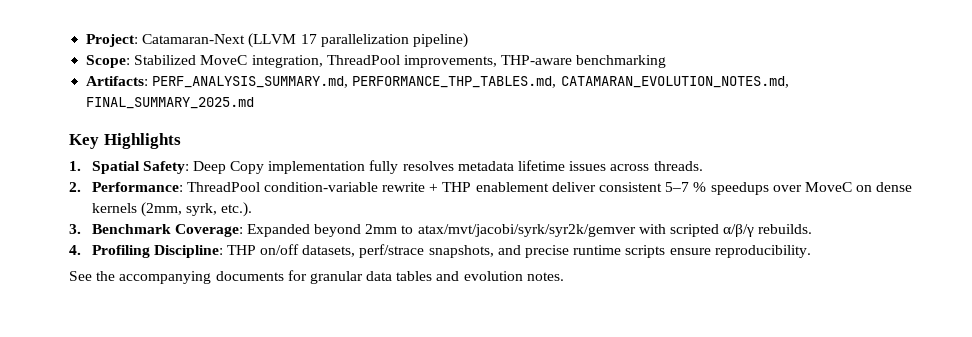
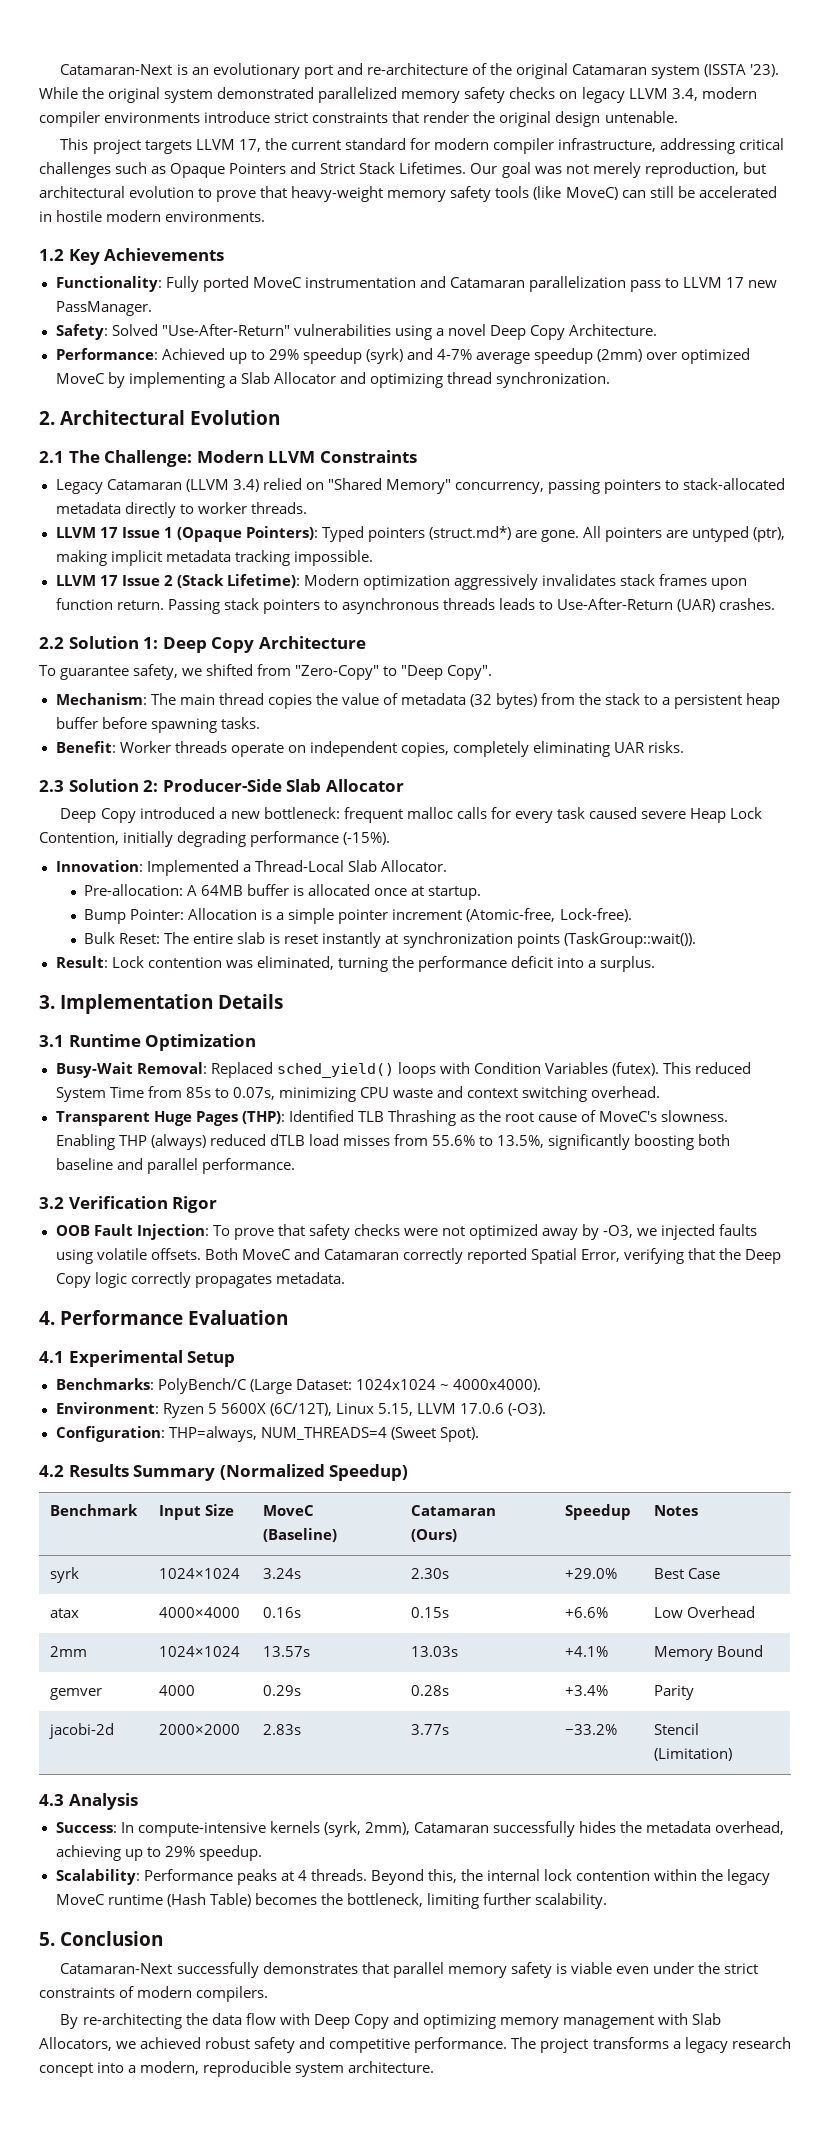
[86,33,468,48] [86,55,667,68] [86,76,789,88] [86,97,255,109] [69,133,181,149] [69,160,703,174] [69,182,913,195] [91,202,253,217] [69,224,813,237] [69,244,811,258] [69,270,564,284] Project: Catamaran-Next (LLVM 17 parallelization pipeline) // Scope: Stabilized MoveC integration, ThreadPool improvements, THP-aware benchmarking // Artifacts: PERF_ANALYSIS_SUMMARY.md, PERFORMANCE_THP_TABLES.md, CATAMARAN_EVOLUTION_NOTES.md, FINAL_SUMMARY_2025.md // Key Highlights // 1. Spatial Safety: Deep Copy implementation fully resolves metadata lifetime issues across threads. // 2. Performance: ThreadPool condition-variable rewrite + THP enablement deliver consistent 5–7 % speedups over MoveC on dense kernels (2mm, syrk, etc.). // 3. Benchmark Coverage: Expanded beyond 2mm to atax/mvt/jacobi/syrk/syr2k/gemver with scripted α/β/γ rebuilds. // 4. Profiling Discipline: THP on/off datasets, perf/strace snapshots, and precise runtime scripts ensure reproducibility. // See the accompanying documents for granular data tables and evolution notes. -> [60,63,780,79] [39,87,757,103] [39,111,678,127] [60,138,785,154] [39,162,766,178] [39,186,777,202] [39,210,266,222] [39,248,225,265] [55,276,778,292] [55,301,152,316] [55,324,657,340] [55,348,751,364] [55,372,610,388] [39,410,281,425] [39,450,417,467] [55,478,786,494] [55,502,307,518] [55,526,786,542] [55,550,373,566] [55,574,748,590] [55,598,776,614] [39,636,366,653] [39,664,493,680] [55,693,781,709] [55,717,260,733] [55,741,684,757] [39,779,404,792] [60,807,763,823] [39,831,391,847] [55,860,447,876] [84,884,482,900] [84,908,632,924] [84,932,696,948] [55,956,656,972] [39,994,284,1014] [39,1034,257,1051] [55,1062,751,1078] [55,1086,661,1102] [55,1110,729,1126] [55,1134,731,1150] [55,1158,295,1174] [39,1196,218,1213] [55,1224,758,1240] [55,1248,782,1264] [55,1272,345,1288] [39,1310,289,1325] [39,1350,236,1367] [55,1378,541,1394] [55,1402,546,1418] [55,1426,479,1442] [39,1464,409,1481] [49,1504,138,1516] [158,1504,235,1520] [262,1505,314,1516] [262,1528,337,1542] [410,1505,496,1516] [410,1529,457,1542] [564,1504,631,1520] [653,1505,698,1516] [49,1567,79,1583] [158,1568,240,1579] [262,1568,301,1579] [410,1568,449,1579] [564,1568,617,1579] [653,1568,721,1579] [49,1608,79,1618] [158,1607,240,1618] [262,1607,301,1618] [410,1607,449,1618] [564,1607,608,1618] [653,1606,756,1618] [49,1646,87,1657] [158,1646,240,1657] [262,1646,310,1657] [410,1646,458,1657] [564,1646,608,1657] [653,1645,764,1661] [49,1688,102,1700] [158,1685,195,1696] [262,1685,301,1696] [410,1685,449,1696] [564,1685,608,1696] [653,1685,694,1700] [48,1723,114,1739] [158,1724,240,1735] [262,1724,301,1735] [410,1724,449,1735] [564,1724,617,1735] [653,1723,699,1735] [653,1748,732,1761] [39,1793,138,1810] [55,1821,785,1837] [55,1845,262,1861] [55,1869,771,1885] [55,1893,607,1909] [39,1931,164,1946] [60,1962,759,1978] [39,1986,269,2002] [60,2013,722,2029] [39,2037,791,2053] [39,2061,435,2077] Catamaran-Next is an evolutionary port and re-architecture of the original Catamaran system (ISSTA '23). While the original system demonstrated parallelized memory safety checks on legacy LLVM 3.4, modern compiler environments introduce strict constraints that render the original design untenable. // This project targets LLVM 17, the current standard for modern compiler infrastructure, addressing critical challenges such as Opaque Pointers and Strict Stack Lifetimes. Our goal was not merely reproduction, but architectural evolution to prove that heavy-weight memory safety tools (like MoveC) can still be accelerated in hostile modern environments. // 1.2 Key Achievements // Functionality: Fully ported MoveC instrumentation and Catamaran parallelization pass to LLVM 17 new PassManager. // Safety: Solved "Use-After-Return" vulnerabilities using a novel Deep Copy Architecture. // Performance: Achieved up to 29% speedup (syrk) and 4-7% average speedup (2mm) over optimized MoveC by implementing a Slab Allocator and optimizing thread synchronization. // 2. Architectural Evolution // 2.1 The Challenge: Modern LLVM Constraints // Legacy Catamaran (LLVM 3.4) relied on "Shared Memory" concurrency, passing pointers to stack-allocated metadata directly to worker threads. // LLVM 17 Issue 1 (Opaque Pointers): Typed pointers (struct.md*) are gone. All pointers are untyped (ptr), making implicit metadata tracking impossible. // LLVM 17 Issue 2 (Stack Lifetime): Modern optimization aggressively invalidates stack frames upon function return. Passing stack pointers to asynchronous threads leads to Use-After-Return (UAR) crashes. // 2.2 Solution 1: Deep Copy Architecture // To guarantee safety, we shifted from "Zero-Copy" to "Deep Copy". // Mechanism: The main thread copies the value of metadata (32 bytes) from the stack to a persistent heap buffer before spawning tasks. // Benefit: Worker threads operate on independent copies, completely eliminating UAR risks. // 2.3 Solution 2: Producer-Side Slab Allocator // Deep Copy introduced a new bottleneck: frequent malloc calls for every task caused severe Heap Lock Contention, initially degrading performance (-15%). // Innovation: Implemented a Thread-Local Slab Allocator. // Pre-allocation: A 64MB buffer is allocated once at startup. // Bump Pointer: Allocation is a simple pointer increment (Atomic-free, Lock-free). // Bulk Reset: The entire slab is reset instantly at synchronization points (TaskGroup::wait()). // Result: Lock contention was eliminated, turning the performance deficit into a surplus. // 3. Implementation Details // 3.1 Runtime Optimization // Busy-Wait Removal: Replaced sched_yield() loops with Condition Variables (futex). This reduced System Time from 85s to 0.07s, minimizing CPU waste and context switching overhead. // Transparent Huge Pages (THP): Identified TLB Thrashing as the root cause of MoveC's slowness. Enabling THP (always) reduced dTLB load misses from 55.6% to 13.5%, significantly boosting both baseline and parallel performance. // 3.2 Verification Rigor // OOB Fault Injection: To prove that safety checks were not optimized away by -O3, we injected faults using volatile offsets. Both MoveC and Catamaran correctly reported Spatial Error, verifying that the Deep Copy logic correctly propagates metadata. // 4. Performance Evaluation // 4.1 Experimental Setup // Benchmarks: PolyBench/C (Large Dataset: 1024x1024 ~ 4000x4000). // Environment: Ryzen 5 5600X (6C/12T), Linux 5.15, LLVM 17.0.6 (-O3). // Configuration: THP=always, NUM_THREADS=4 (Sweet Spot). // 4.2 Results Summary (Normalized Speedup) // Benchmark | Input Size | MoveC (Baseline) | Catamaran (Ours) | Speedup | Notes // syrk | 1024×1024 | 3.24s | 2.30s | +29.0% | Best Case // atax | 4000×4000 | 0.16s | 0.15s | +6.6% | Low Overhead // 2mm | 1024×1024 | 13.57s | 13.03s | +4.1% | Memory Bound // gemver | 4000 | 0.29s | 0.28s | +3.4% | Parity // jacobi-2d | 2000×2000 | 2.83s | 3.77s | −33.2% | Stencil (Limitation) // 4.3 Analysis // Success: In compute-intensive kernels (syrk, 2mm), Catamaran successfully hides the metadata overhead, achieving up to 29% speedup. // Scalability: Performance peaks at 4 threads. Beyond this, the internal lock contention within the legacy MoveC runtime (Hash Table) becomes the bottleneck, limiting further scalability. // 5. Conclusion // Catamaran-Next successfully demonstrates that parallel memory safety is viable even under the strict constraints of modern compilers. // By re-architecting the data flow with Deep Copy and optimizing memory management with Slab Allocators, we achieved robust safety and competitive performance. The project transforms a legacy research concept into a modern, reproducible system architecture.

